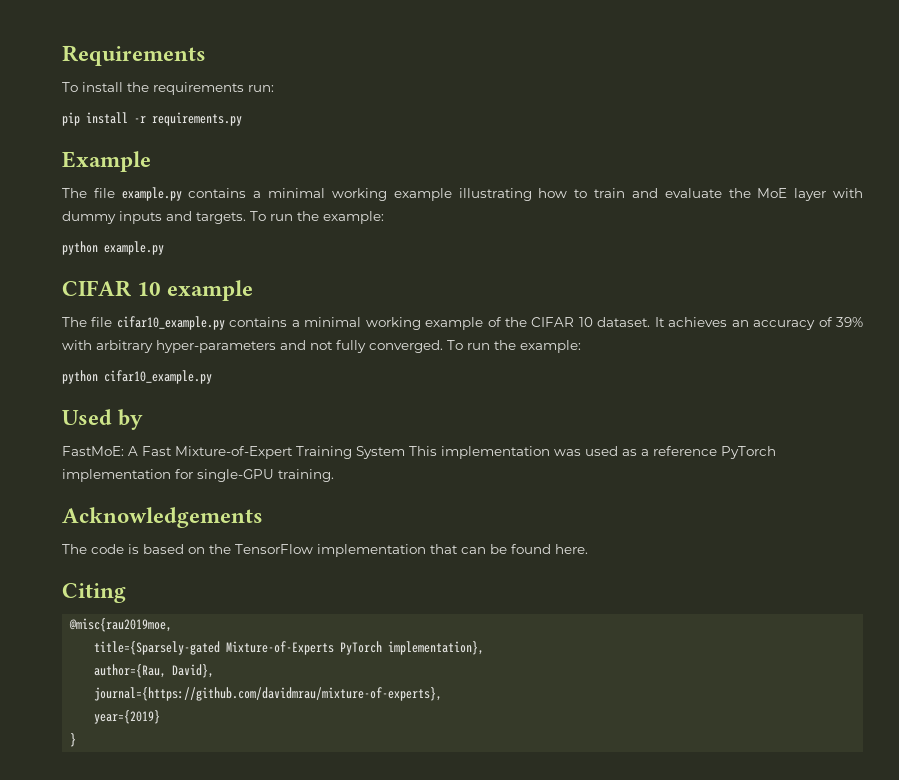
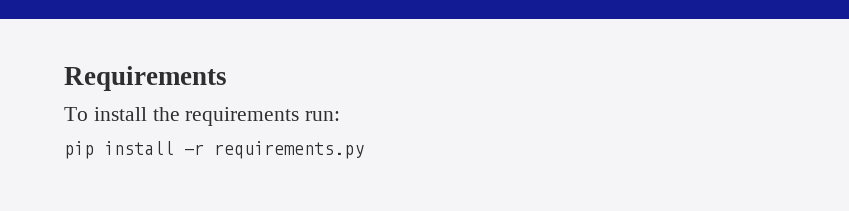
[62,151,151,172] [62,187,864,201] [62,211,384,224] [62,241,164,255] [62,280,254,301] [62,316,864,330] [62,340,581,353] [62,370,212,384] [62,409,144,430] [62,446,776,459] [62,469,334,482] [62,507,263,528] [62,544,588,557] [62,583,126,603] [69,618,173,632] [94,641,485,655] [94,664,215,678] [94,687,443,701] [94,710,161,724] [70,733,77,747] // Example // The file example.py contains a minimal working example illustrating how to train and evaluate the MoE layer with dummy inputs and targets. To run the example: // python example.py // CIFAR 10 example // The file cifar10_example.py contains a minimal working example of the CIFAR 10 dataset. It achieves an accuracy of 39% with arbitrary hyper-parameters and not fully converged. To run the example: // python cifar10_example.py // Used by // FastMoE: A Fast Mixture-of-Expert Training System This implementation was used as a reference PyTorch implementation for single-GPU training. // Acknowledgements // The code is based on the TensorFlow implementation that can be found here. // Citing // @misc{rau2019moe, // title={Sparsely-gated Mixture-of-Experts PyTorch implementation}, // author={Rau, David}, // journal={https://github.com/davidmrau/mixture-of-experts}, // year={2019} // } -> (364, 150) none

